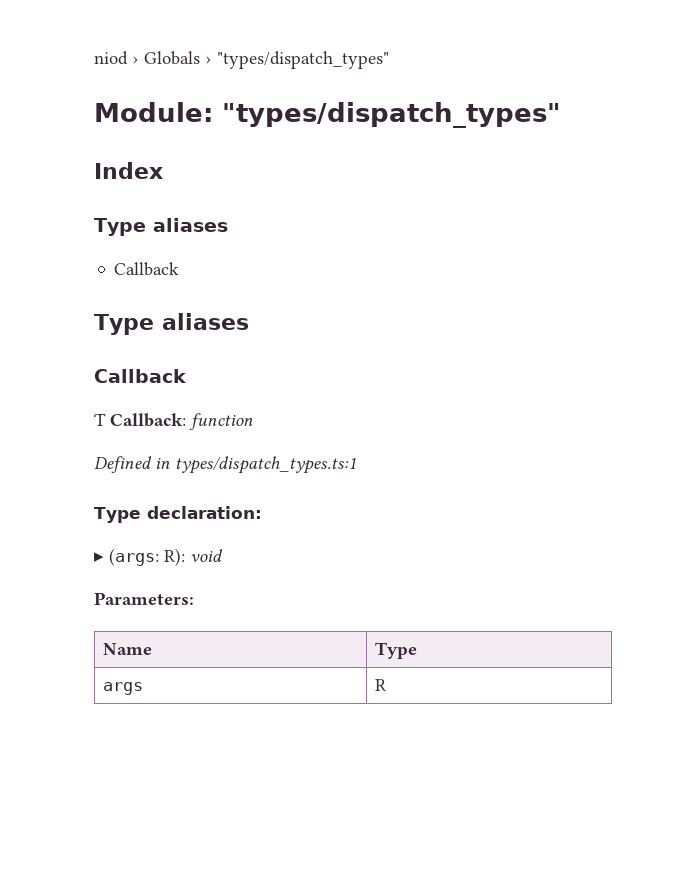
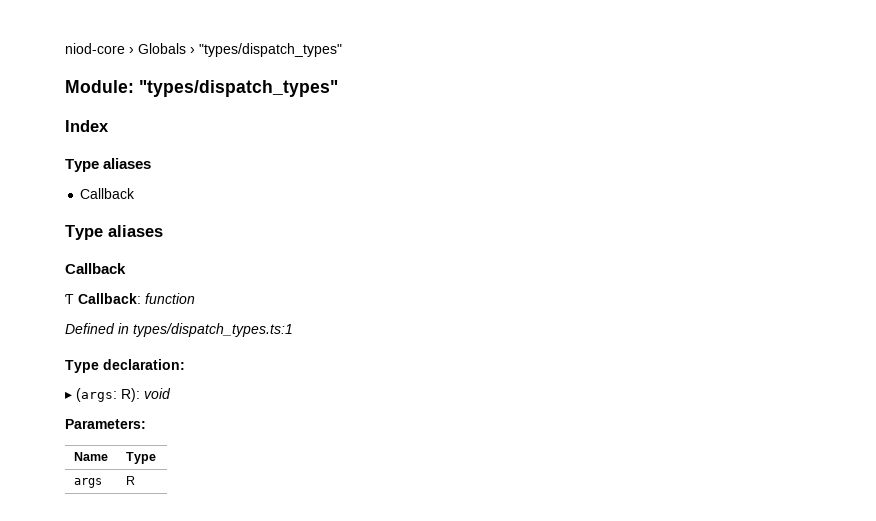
[94,51,128,65] niod -> [65,43,125,54] niod-core

